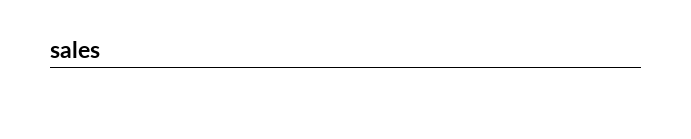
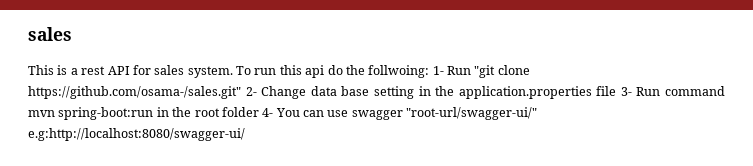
[50,41,100,58] sales -> [28,27,72,41] [28,65,530,78] [28,86,725,99] [28,107,538,120] [28,128,245,141] sales // This is a rest API for sales system. To run this api do the follwoing: 1- Run "git clone https://github.com/osama-/sales.git" 2- Change data base setting in the application.properties file 3- Run command mvn spring-boot:run in the root folder 4- You can use swagger "root-url/swagger-ui/" e.g:http://localhost:8080/swagger-ui/

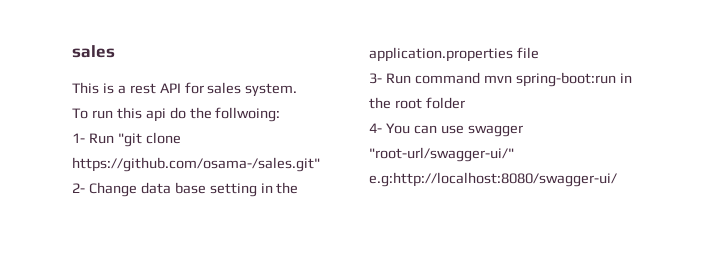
(233, 72) none -> (298, 90) //
(430, 71) none -> (281, 114) //
(241, 92) none -> (320, 164) //
(617, 91) none -> (539, 53) //
(259, 112) none -> (465, 103) //

